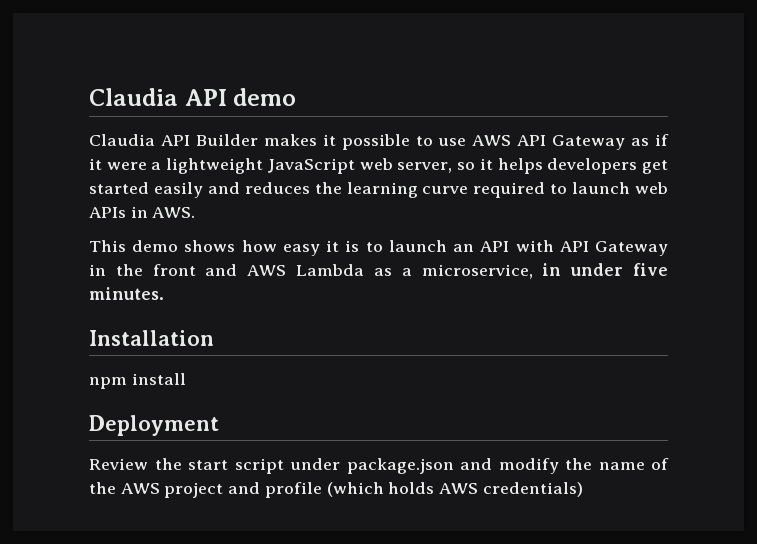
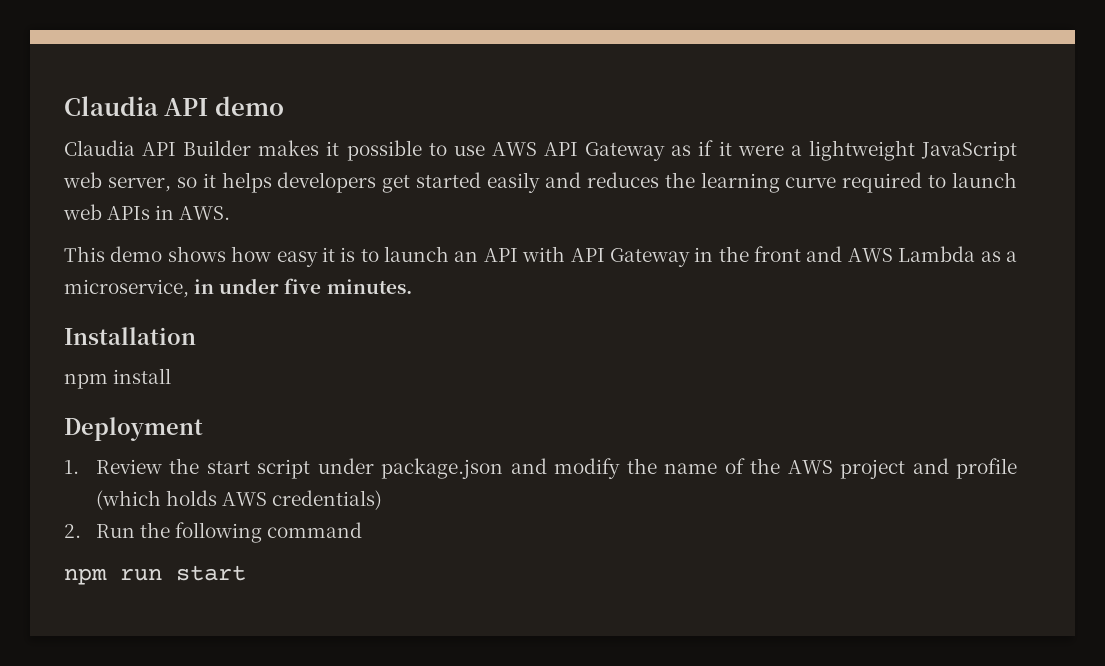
(219, 425) none -> [64,460,79,474] 1.
(583, 489) none -> [64,522,362,543] [64,565,246,585] // 2. Run the following command // npm run start

